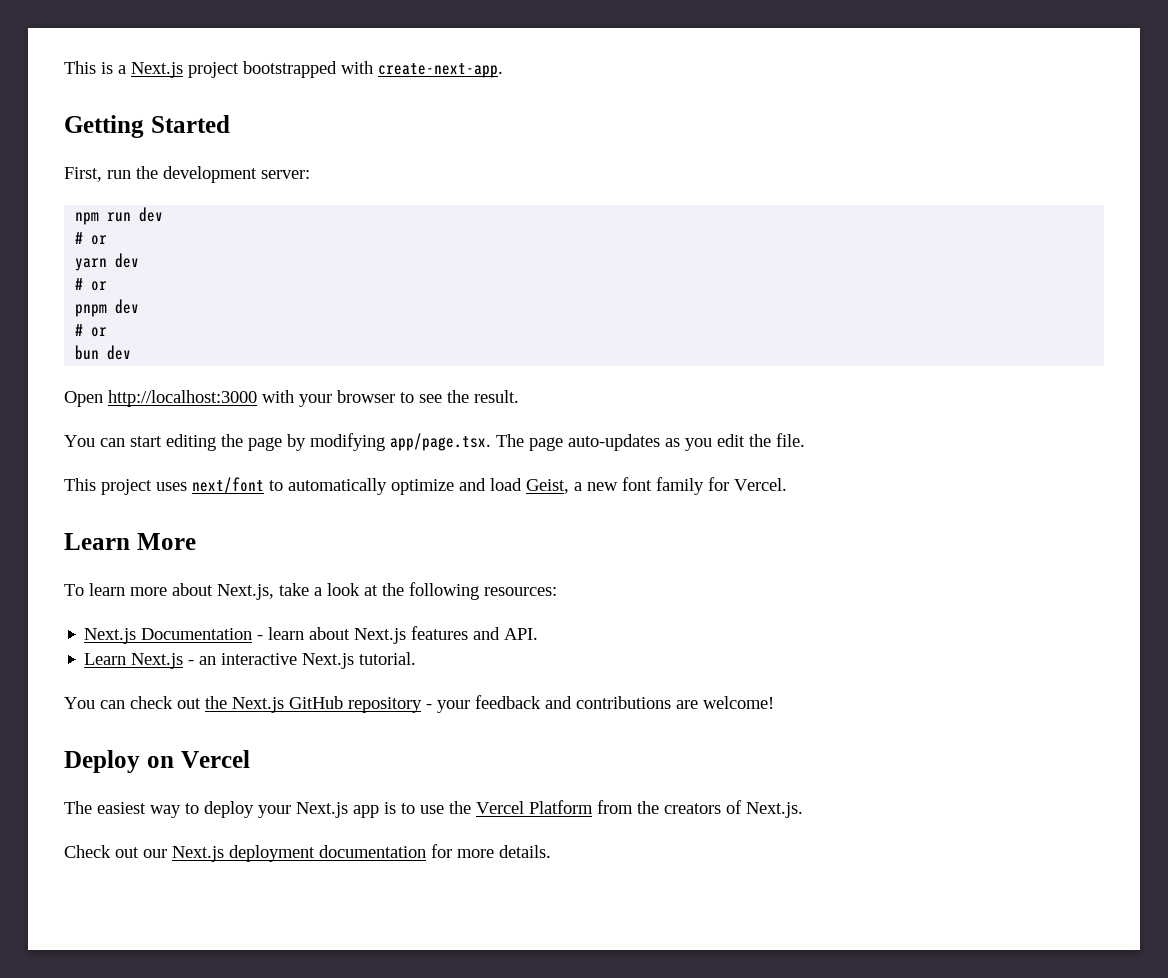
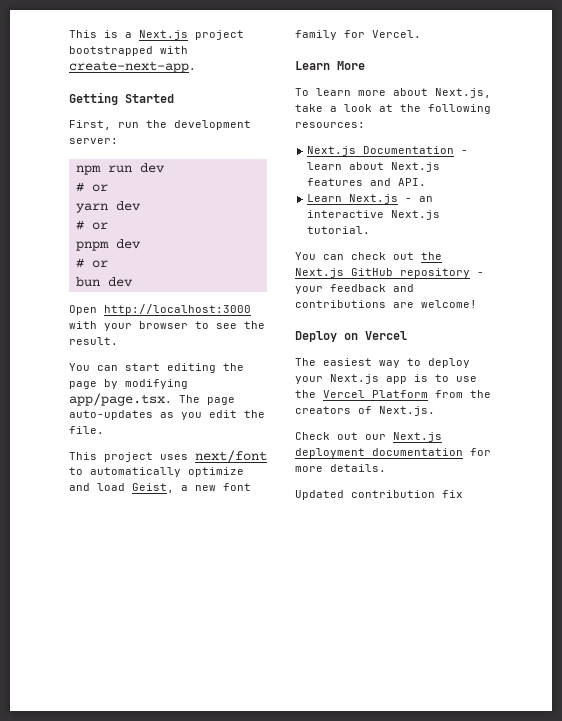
(551, 851) none -> [295,490,463,500] // Updated contribution fix

